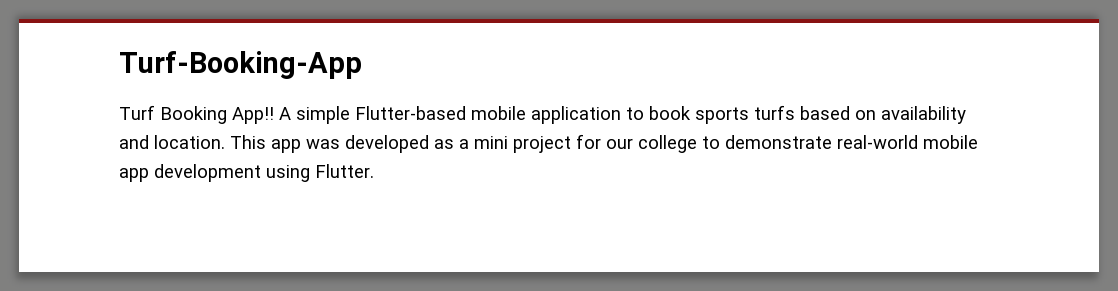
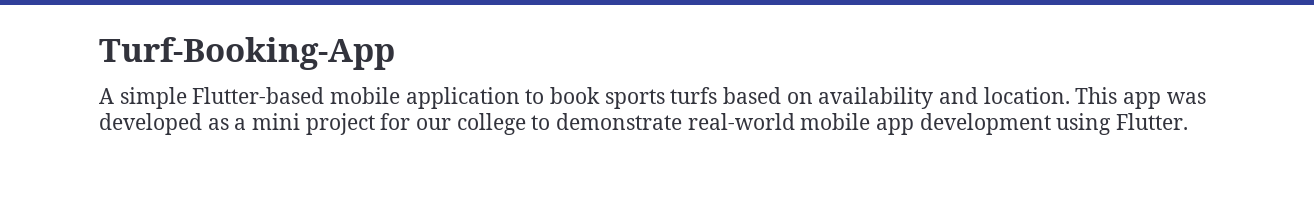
[119,105,274,124] Turf Booking App!! -> (395, 53) none

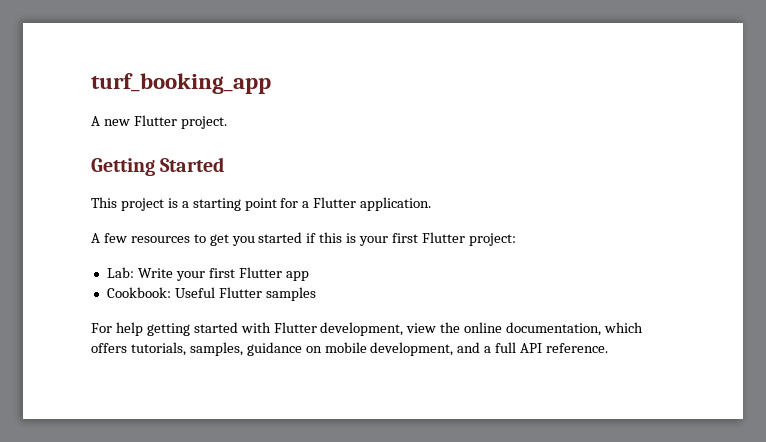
[99,37,395,70] [99,87,1206,109] [99,113,1189,135] Turf-Booking-App // A simple Flutter-based mobile application to book sports turfs based on availability and location. This app was developed as a mini project for our college to demonstrate real-world mobile app development using Flutter. -> [91,73,271,94] [91,115,227,129] [91,157,225,176] [91,197,432,211] [91,232,516,246] [106,267,309,281] [106,287,316,301] [91,322,644,336] [91,342,609,356] turf_booking_app // A new Flutter project. // Getting Started // This project is a starting point for a Flutter application. // A few resources to get you started if this is your first Flutter project: // Lab: Write your first Flutter app // Cookbook: Useful Flutter samples // For help getting started with Flutter development, view the online documentation, which offers tutorials, samples, guidance on mobile development, and a full API reference.

